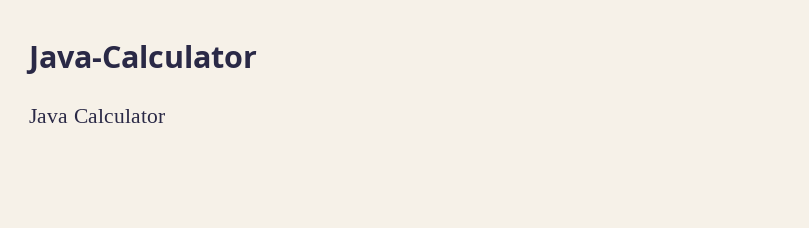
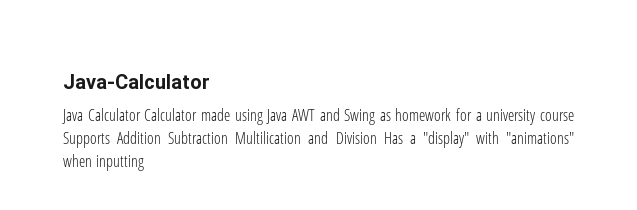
(165, 116) none -> [144,108,575,125] [63,131,574,148] [63,154,145,171] Calculator made using Java AWT and Swing as homework for a university course Supports Addition Subtraction Multilication and Division Has a "display" with "animations" when inputting

